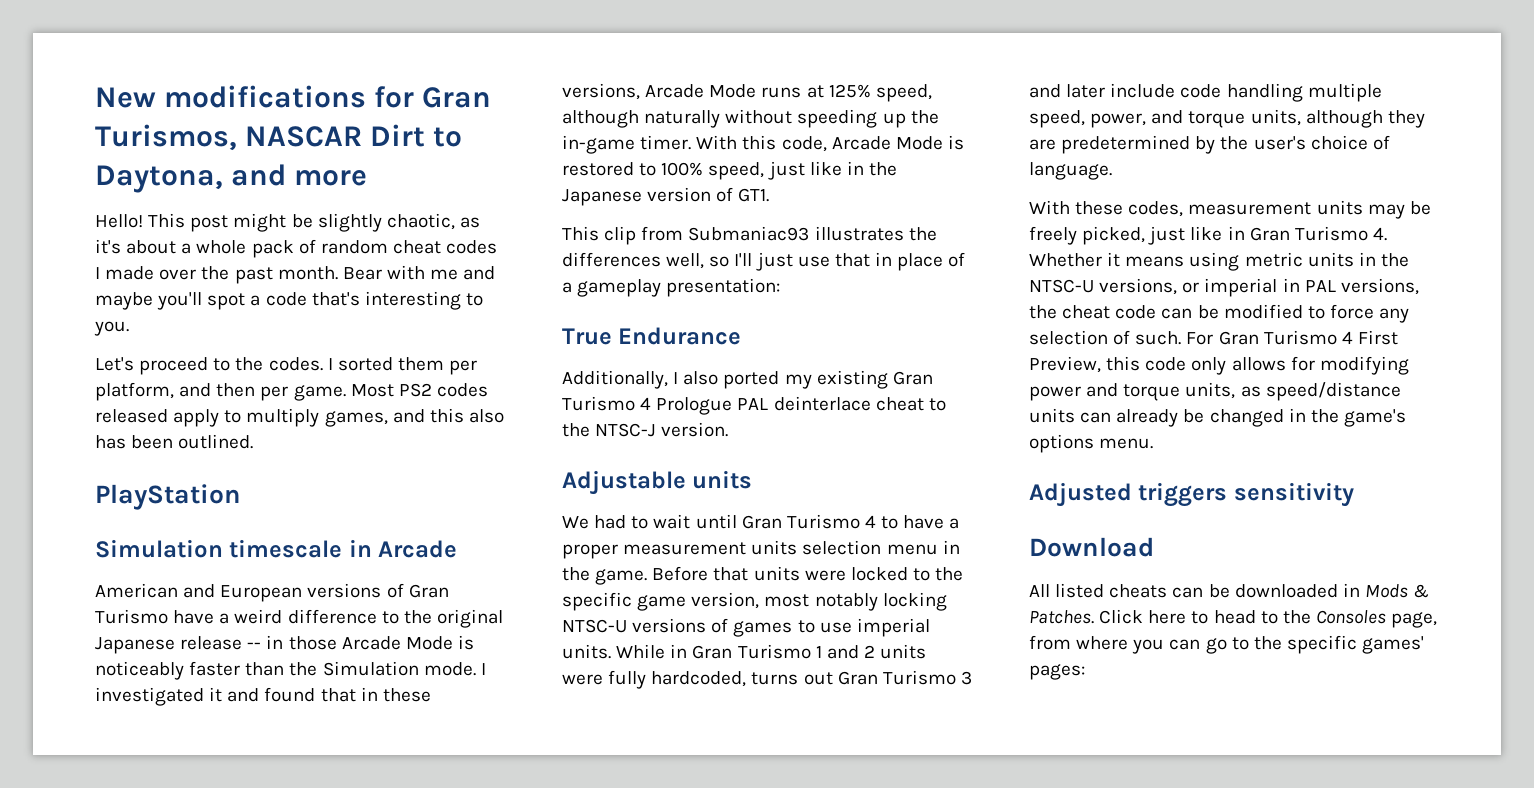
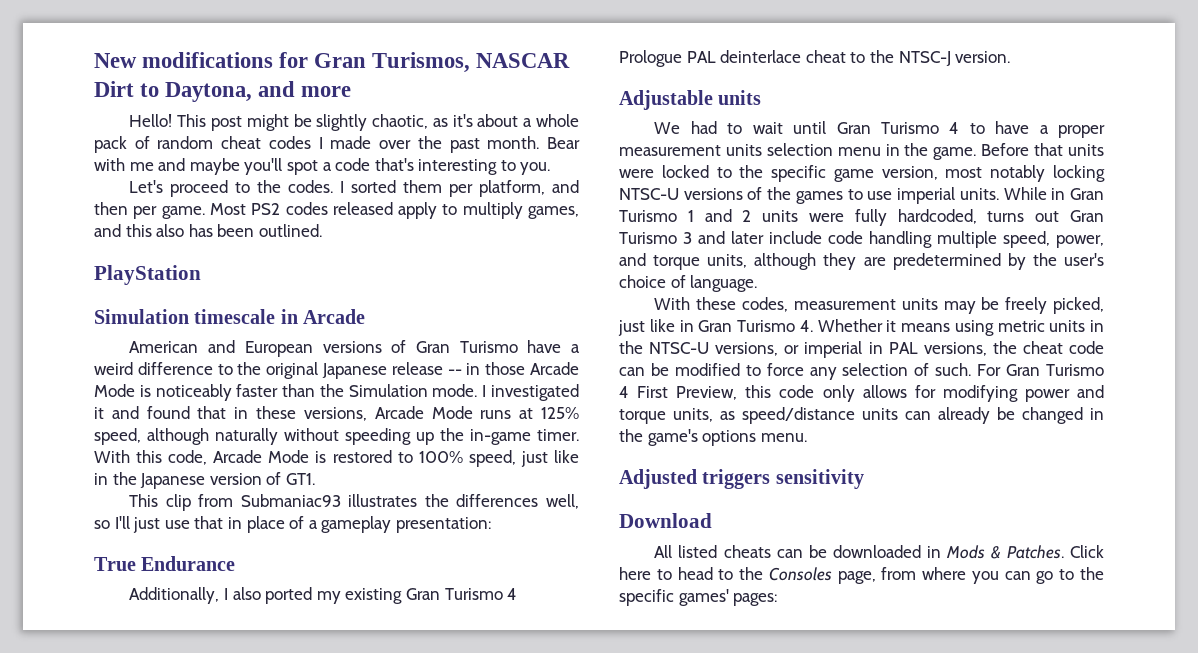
(729, 625) none -> [767,187,792,200] the

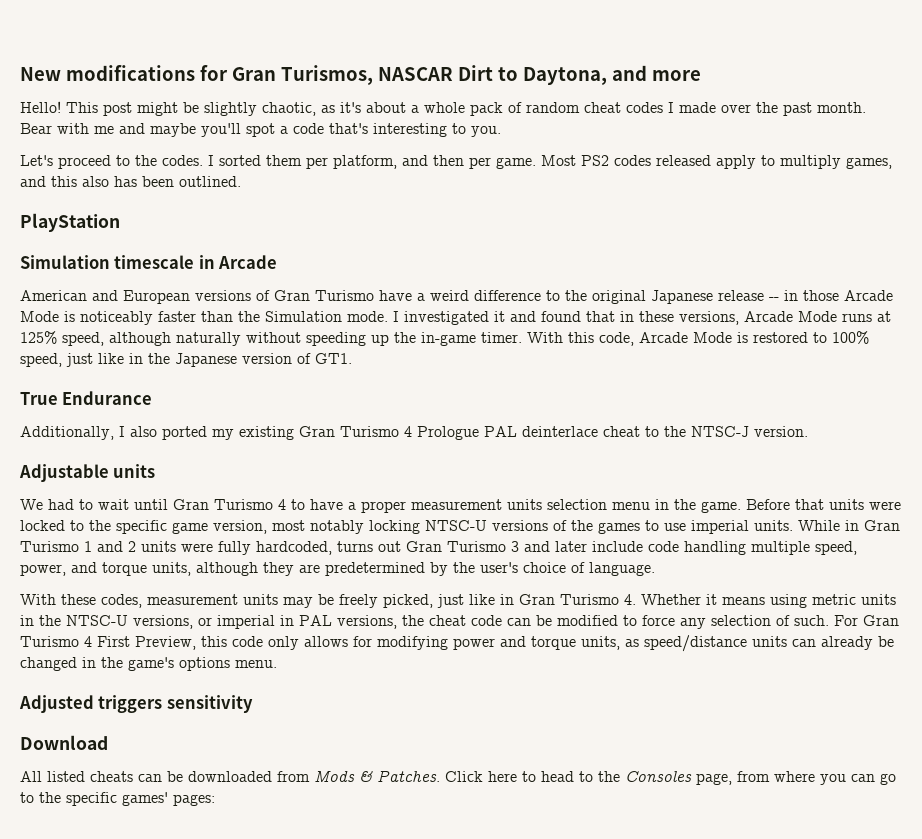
[129,494,579,511] [94,516,491,533] // This clip from Submaniac93 illustrates the differences well, so I'll just use that in place of a gameplay presentation: -> (352, 358) none
[926,546,941,558] in -> [277,771,310,782] from

